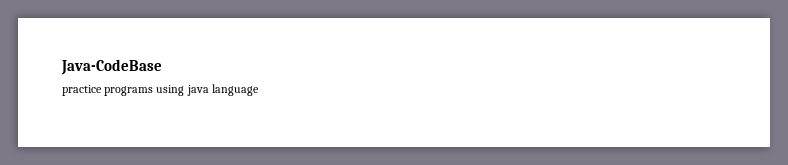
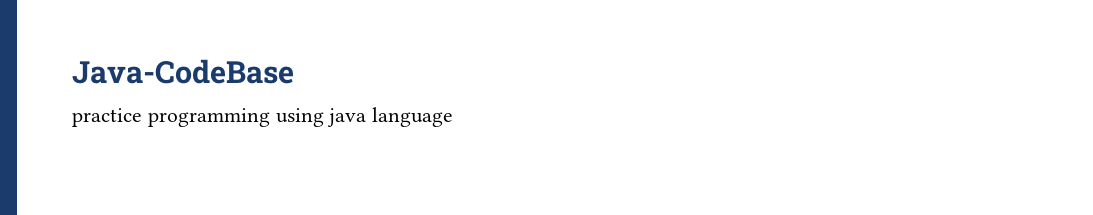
[104,86,154,96] programs -> [147,108,270,127] programming

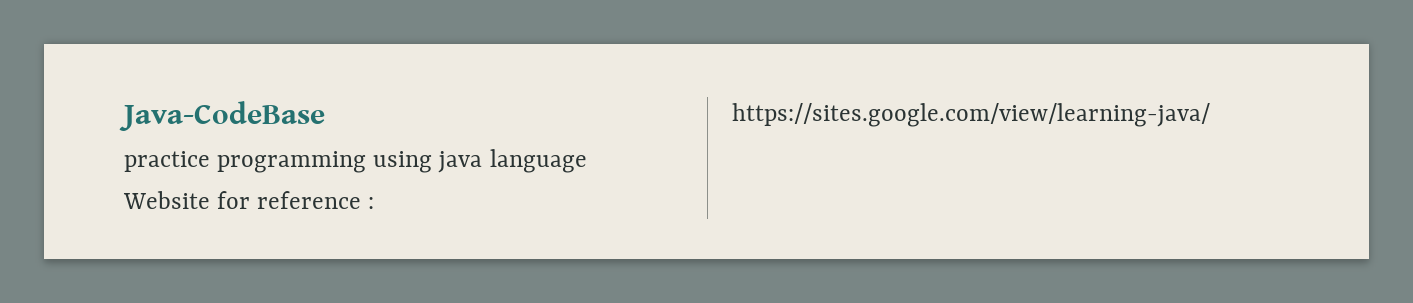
(454, 117) none -> [123,191,375,209] [732,103,1210,127] // Website for reference : https://sites.google.com/view/learning-java/

